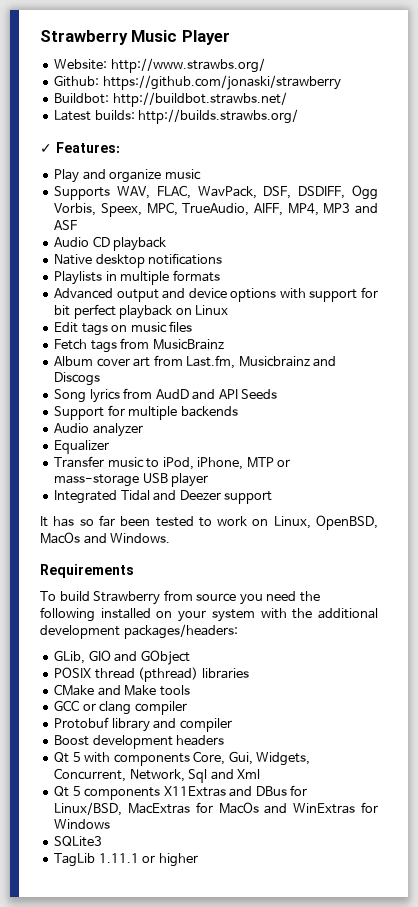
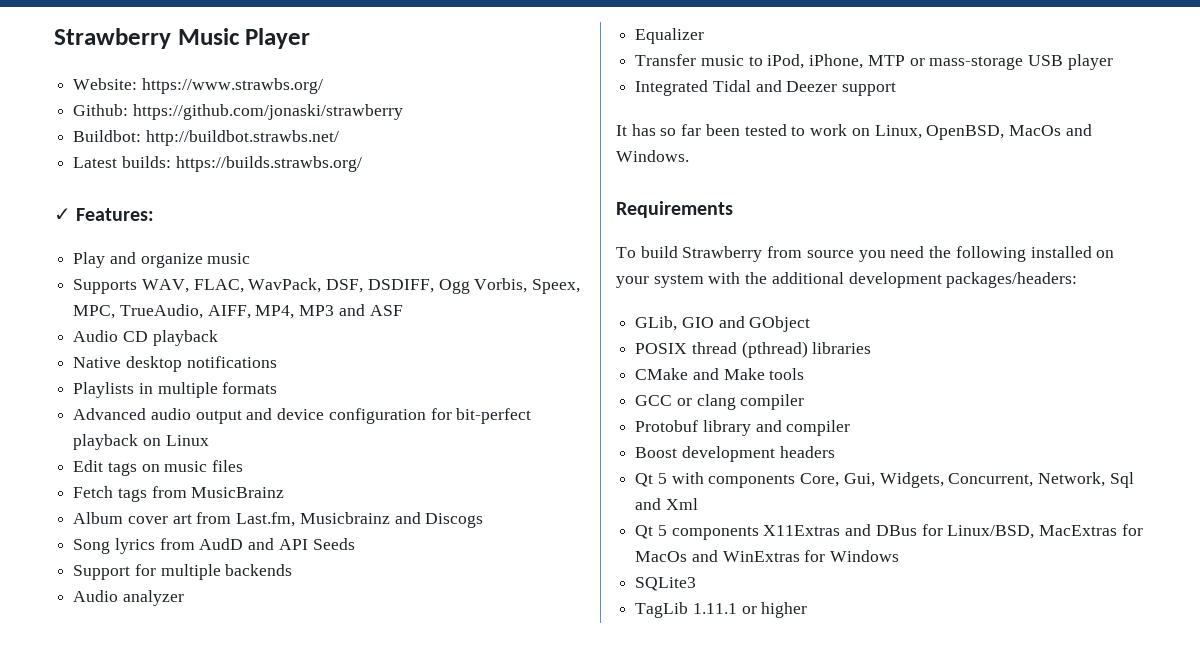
[110,58,265,73] http://www.strawbs.org/ -> [141,78,323,94] https://www.strawbs.org/
[138,109,299,124] http://builds.strawbs.org/ -> [175,156,362,172] https://builds.strawbs.org/
(114, 293) none -> [150,408,191,420] audio
[230,287,378,302] [54,304,116,319] options with support for bit perfect -> [328,408,532,424] configuration for bit-perfect

